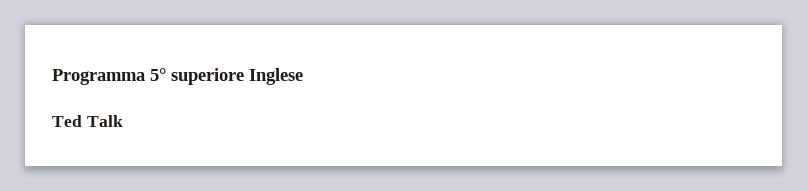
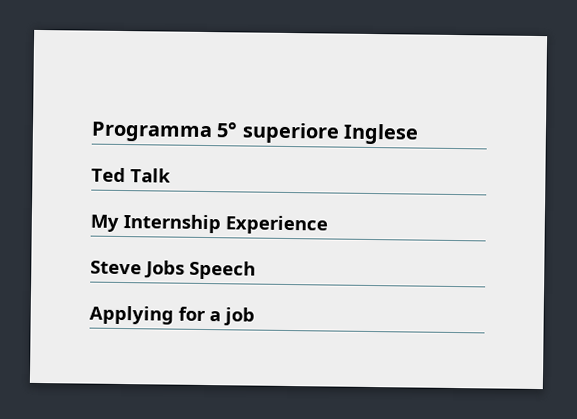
(123, 121) none -> [90,214,328,235] [90,260,256,280] [89,305,255,326] // My Internship Experience // Steve Jobs Speech // Applying for a job

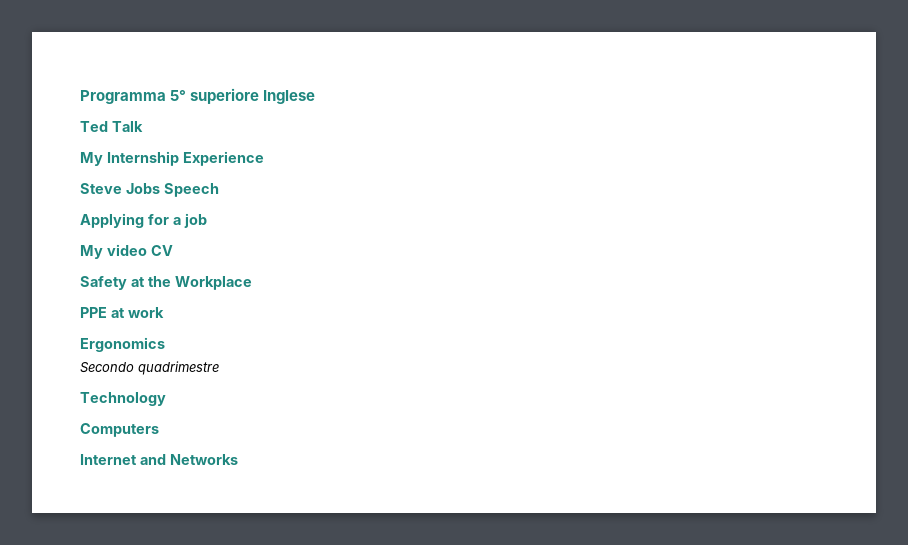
(255, 316) none -> [80,244,173,259] [80,276,252,290] [80,307,164,318] [80,337,165,352] [80,361,219,375] [80,392,166,406] [80,423,159,437] [80,454,238,465] // My video CV // Safety at the Workplace // PPE at work // Ergonomics // Secondo quadrimestre // Technology // Computers // Internet and Networks

